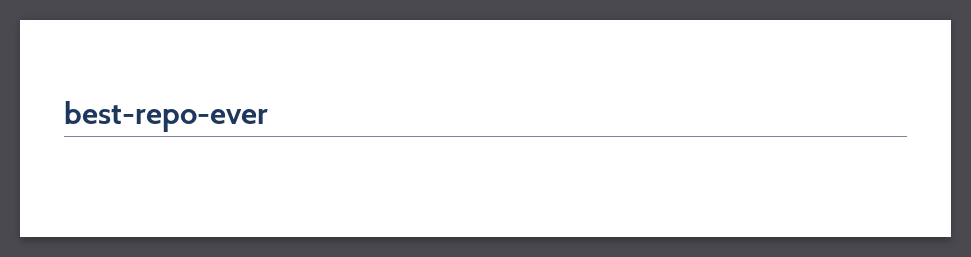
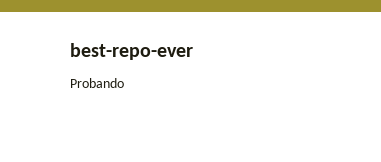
(268, 116) none -> [70,78,124,88] // Probando

